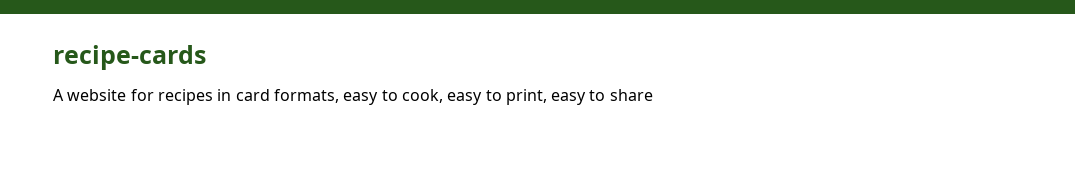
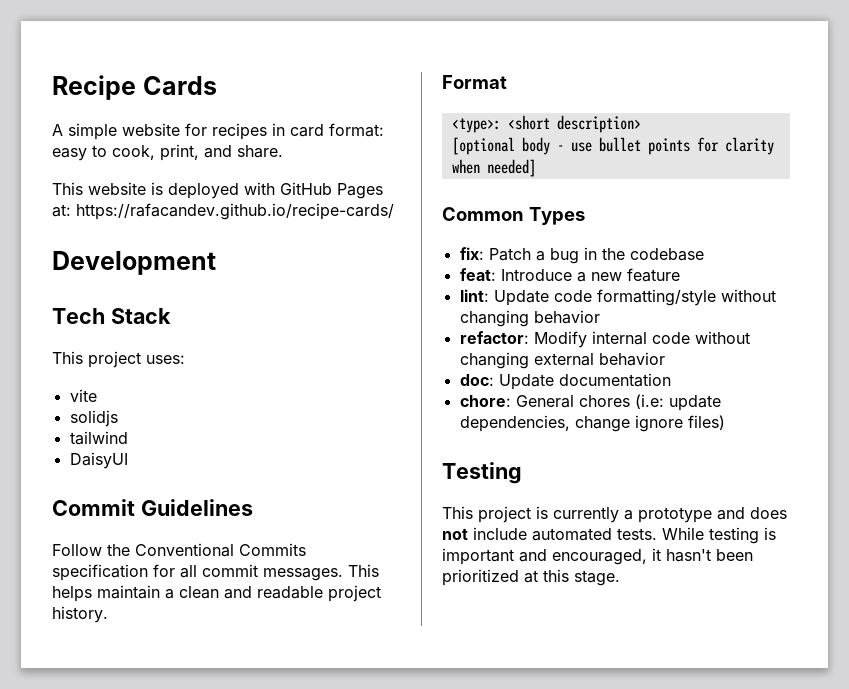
[53,45,206,70] recipe-cards -> [52,75,217,100] Recipe Cards
(64, 95) none -> [68,123,117,140] simple
[273,89,339,103] formats, -> [329,123,384,137] format:
[447,89,653,105] easy to print, easy to share -> [160,144,283,161] [52,182,383,199] [52,203,394,220] [52,251,216,275] [52,308,171,324] [52,351,185,368] [69,389,97,402] [69,410,118,427] [69,431,128,445] [69,452,128,469] [52,499,253,516] [52,543,306,557] [52,564,379,581] [52,585,381,602] [52,606,108,623] [442,75,507,89] [451,115,641,133] [451,137,774,155] [451,159,536,177] [442,207,585,225] [459,247,704,264] [459,268,680,282] [459,289,776,306] [459,310,600,327] [459,331,750,348] [459,352,665,369] [459,373,671,390] [459,394,721,411] [459,415,725,432] [442,462,522,484] [442,506,787,523] [442,527,776,544] [442,548,753,565] [442,569,620,586] print, and share. // This website is deployed with GitHub Pages at: https://rafacandev.github.io/recipe-cards/ // Development // Tech Stack // This project uses: // vite // solidjs // tailwind // DaisyUI // Commit Guidelines // Follow the Conventional Commits specification for all commit messages. This helps maintain a clean and readable project history. // Format // <type>: <short description> // [optional body - use bullet points for clarity when needed] // Common Types // fix: Patch a bug in the codebase // feat: Introduce a new feature // lint: Update code formatting/style without changing behavior // refactor: Modify internal code without changing external behavior // doc: Update documentation // chore: General chores (i.e: update dependencies, change ignore files) // Testing // This project is currently a prototype and does not include automated tests. While testing is important and encouraged, it hasn't been prioritized at this stage.

